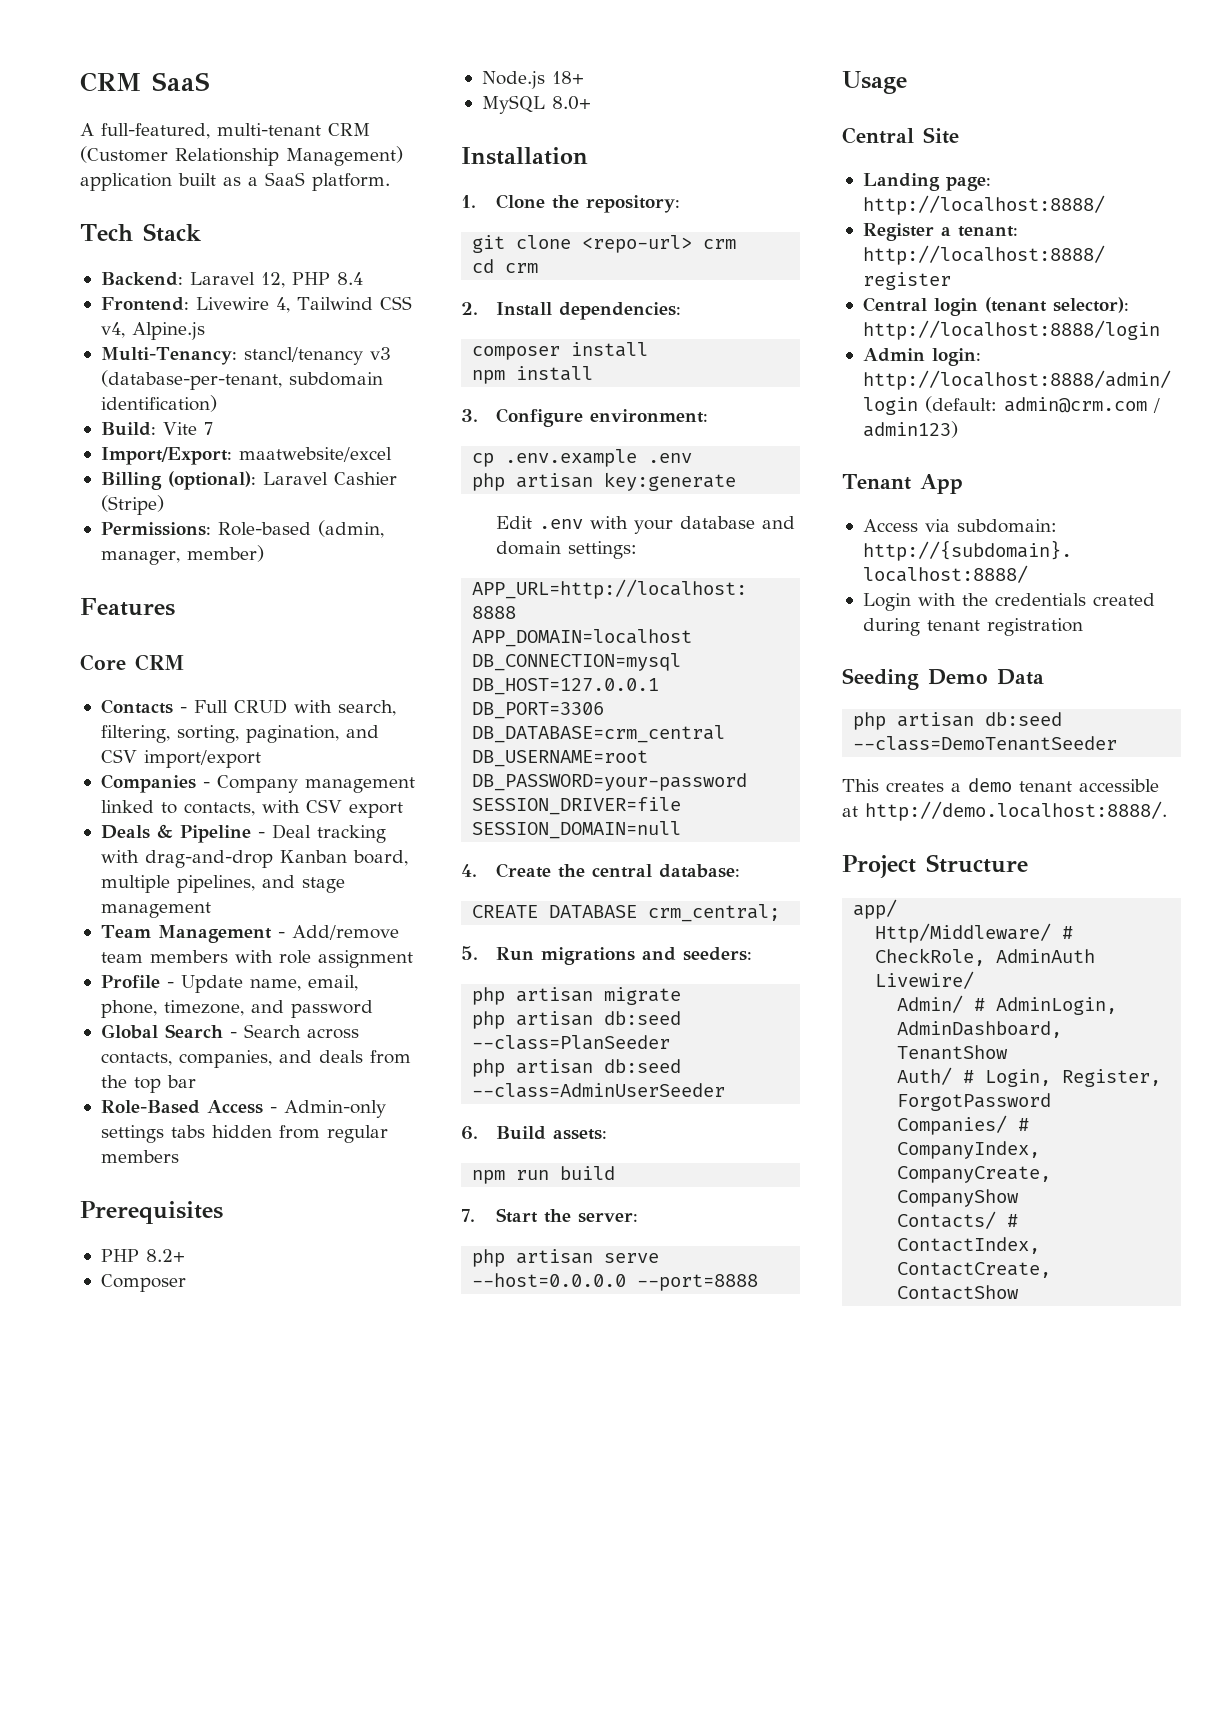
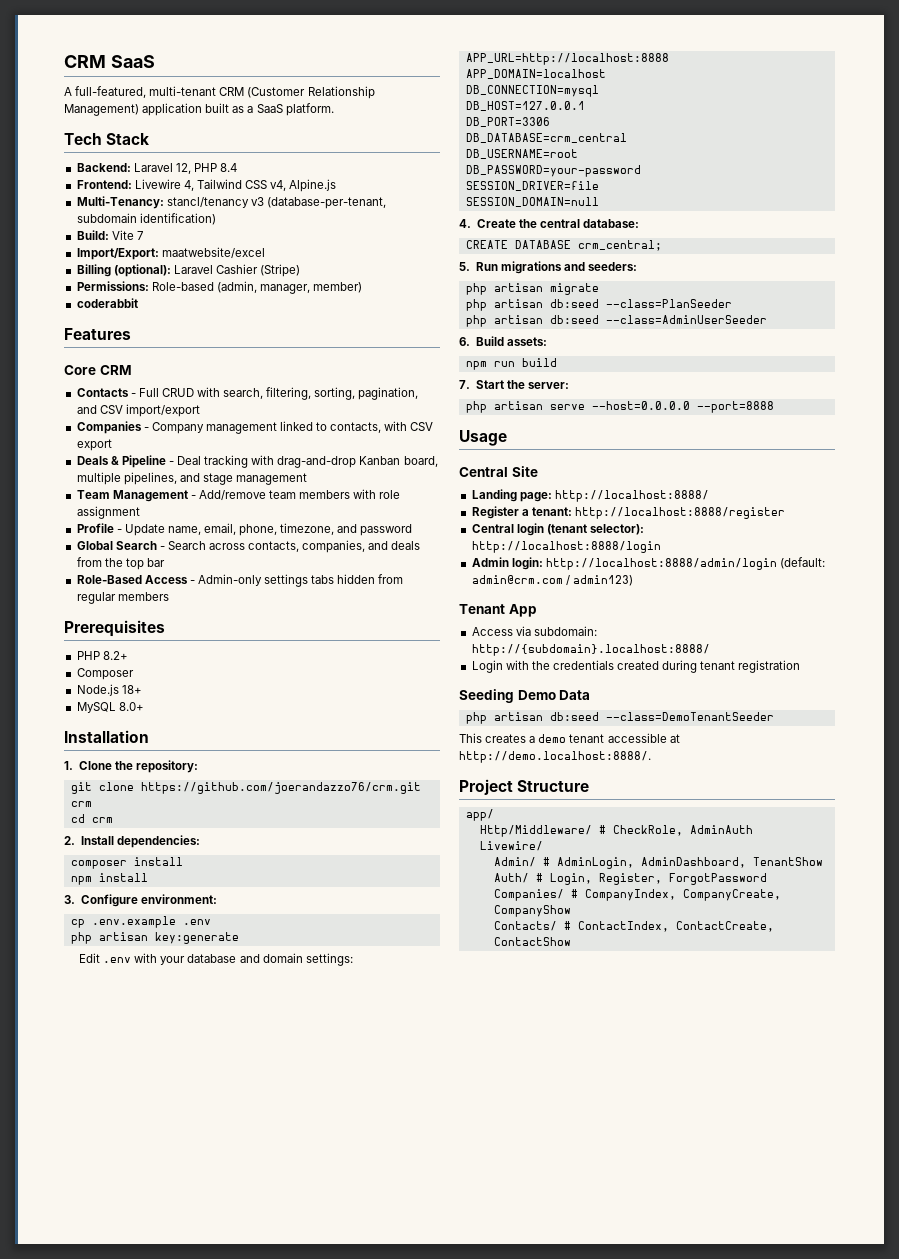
(264, 553) none -> [76,298,138,308] // coderabbit
[582,235,693,253] <repo-url> -> [140,782,421,794] https://github.com/joerandazzo76/crm.git

